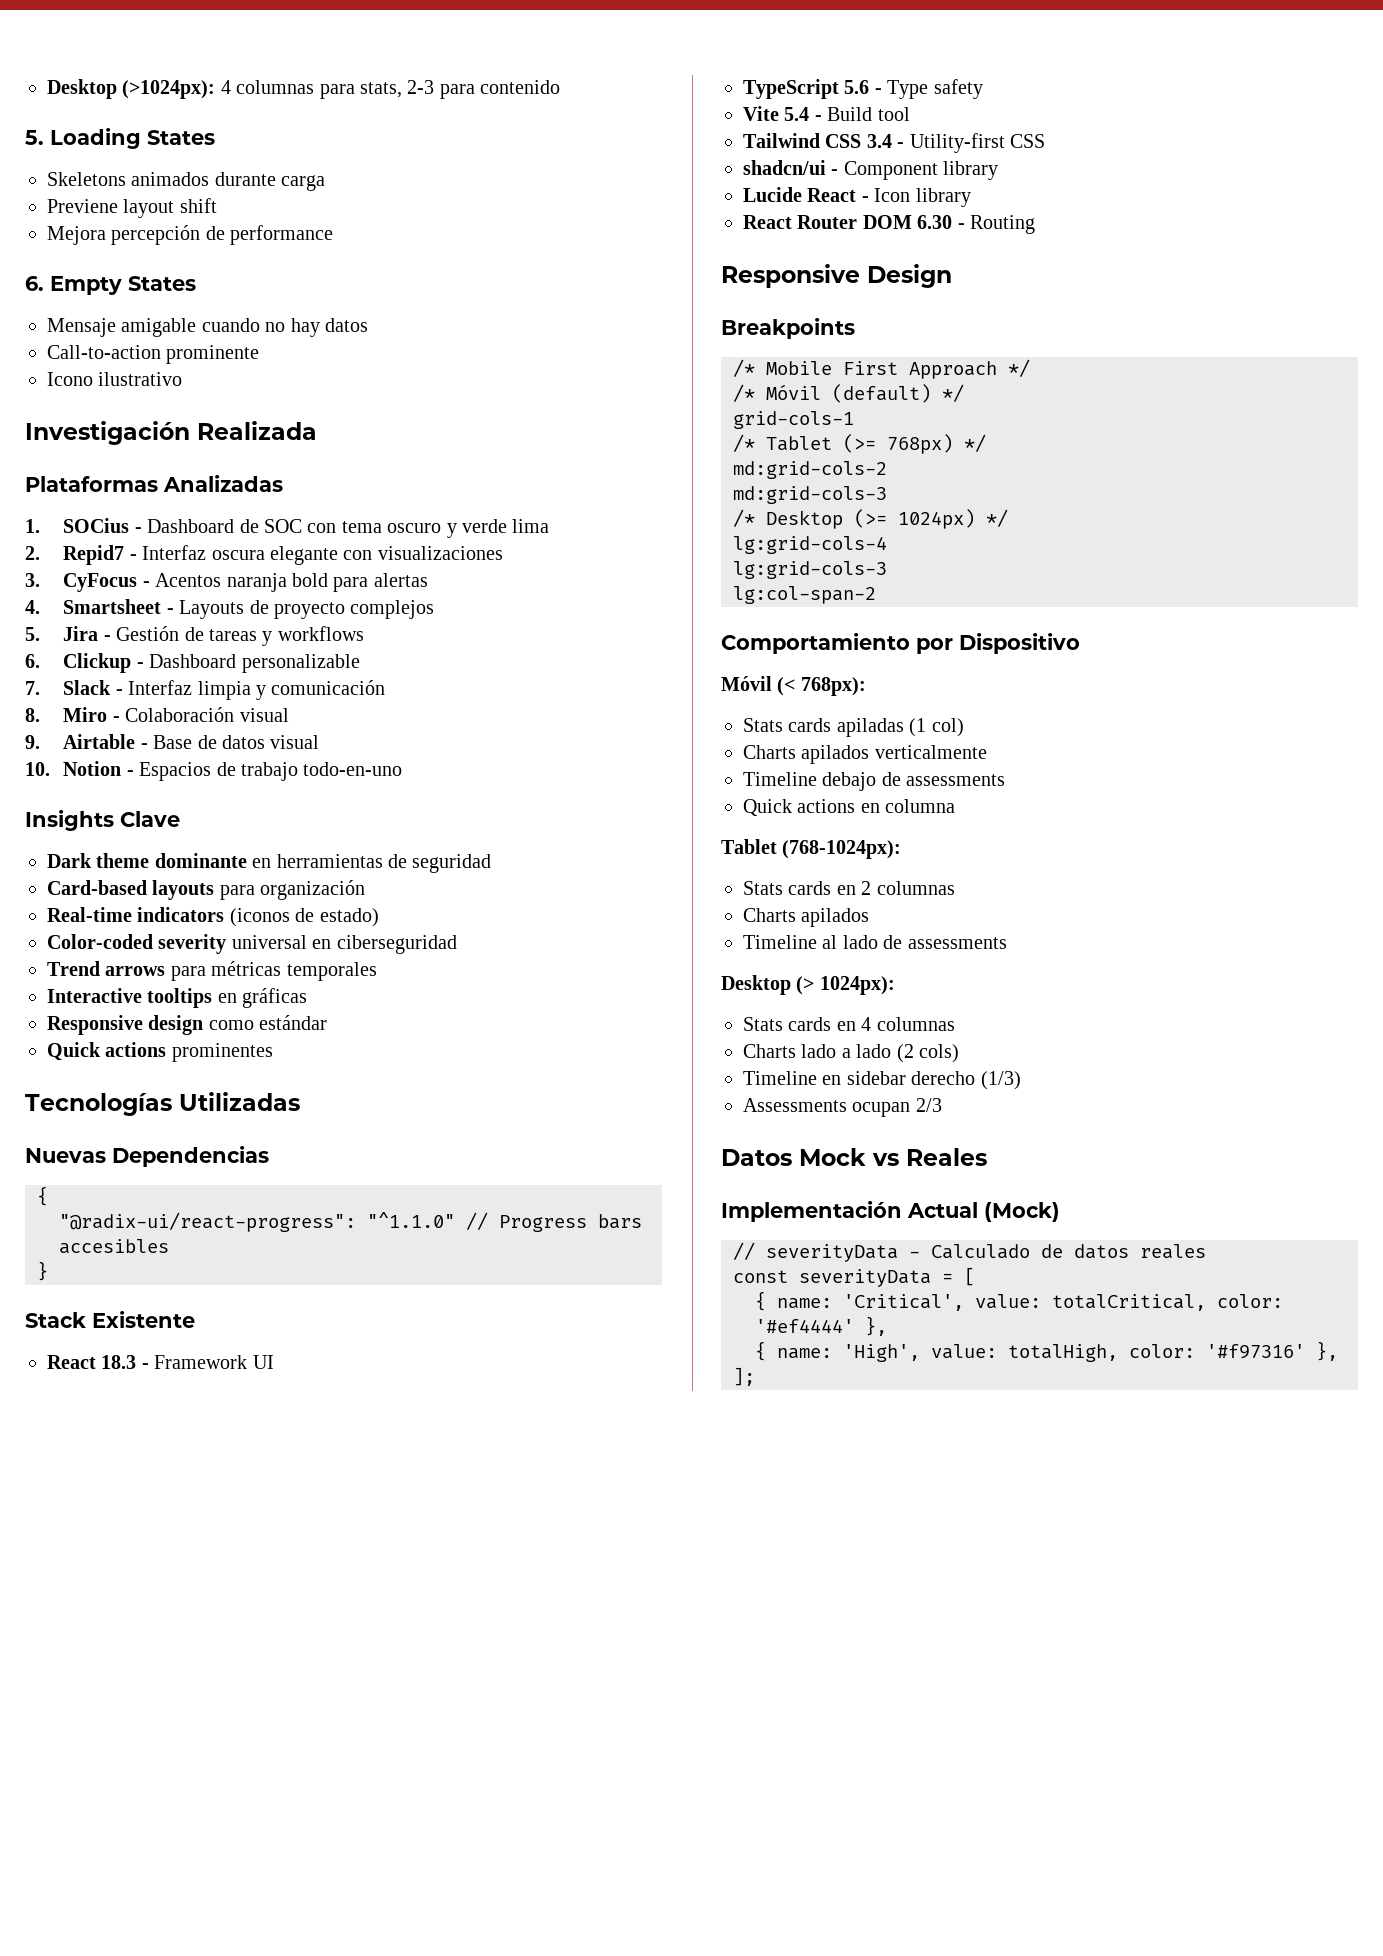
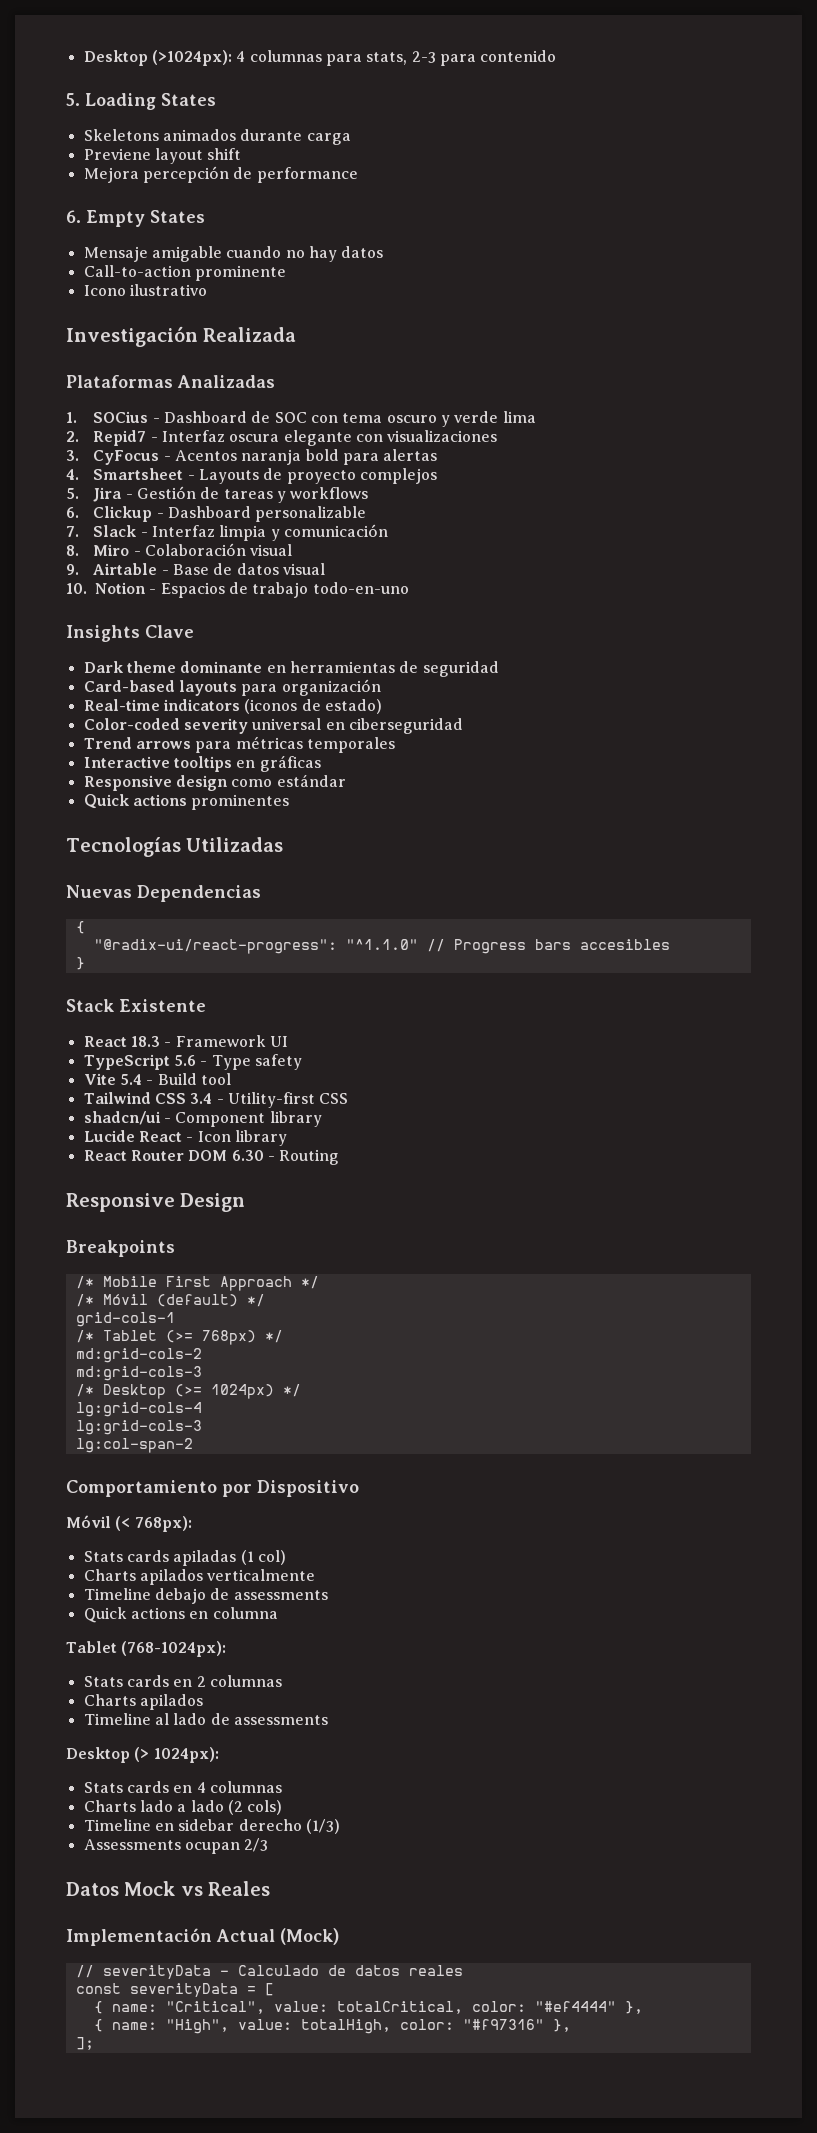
[843,1294,964,1311] 'Critical', -> [165,2001,265,2014] "Critical",
[755,1319,854,1333] '#ef4444' -> [534,2001,616,2012] "#ef4444"
[843,1344,920,1362] 'High', -> [165,2019,229,2034] "High",
[1206,1344,1305,1359] '#f97316' -> [462,2019,544,2030] "#f97316"

